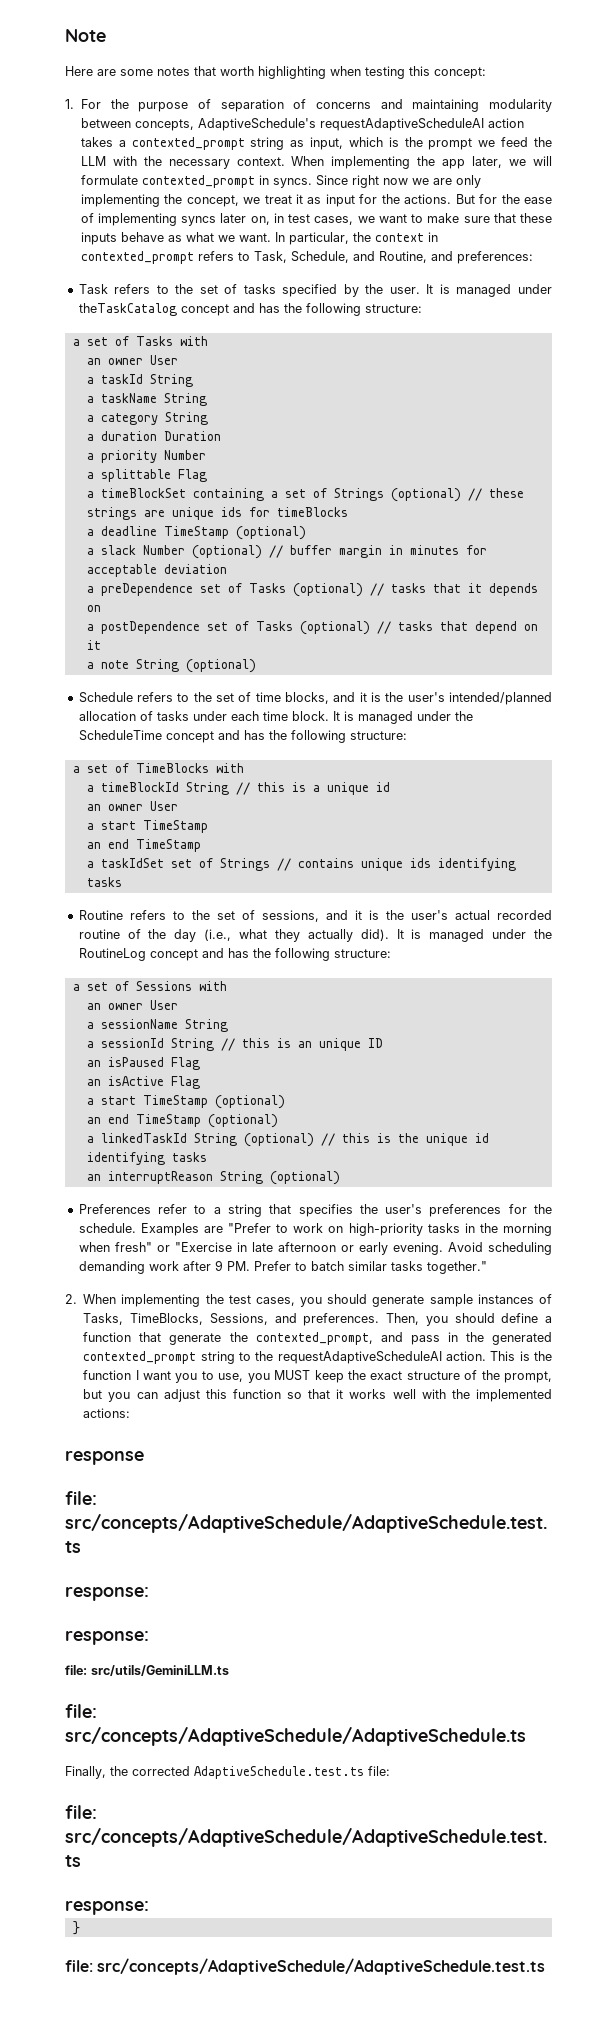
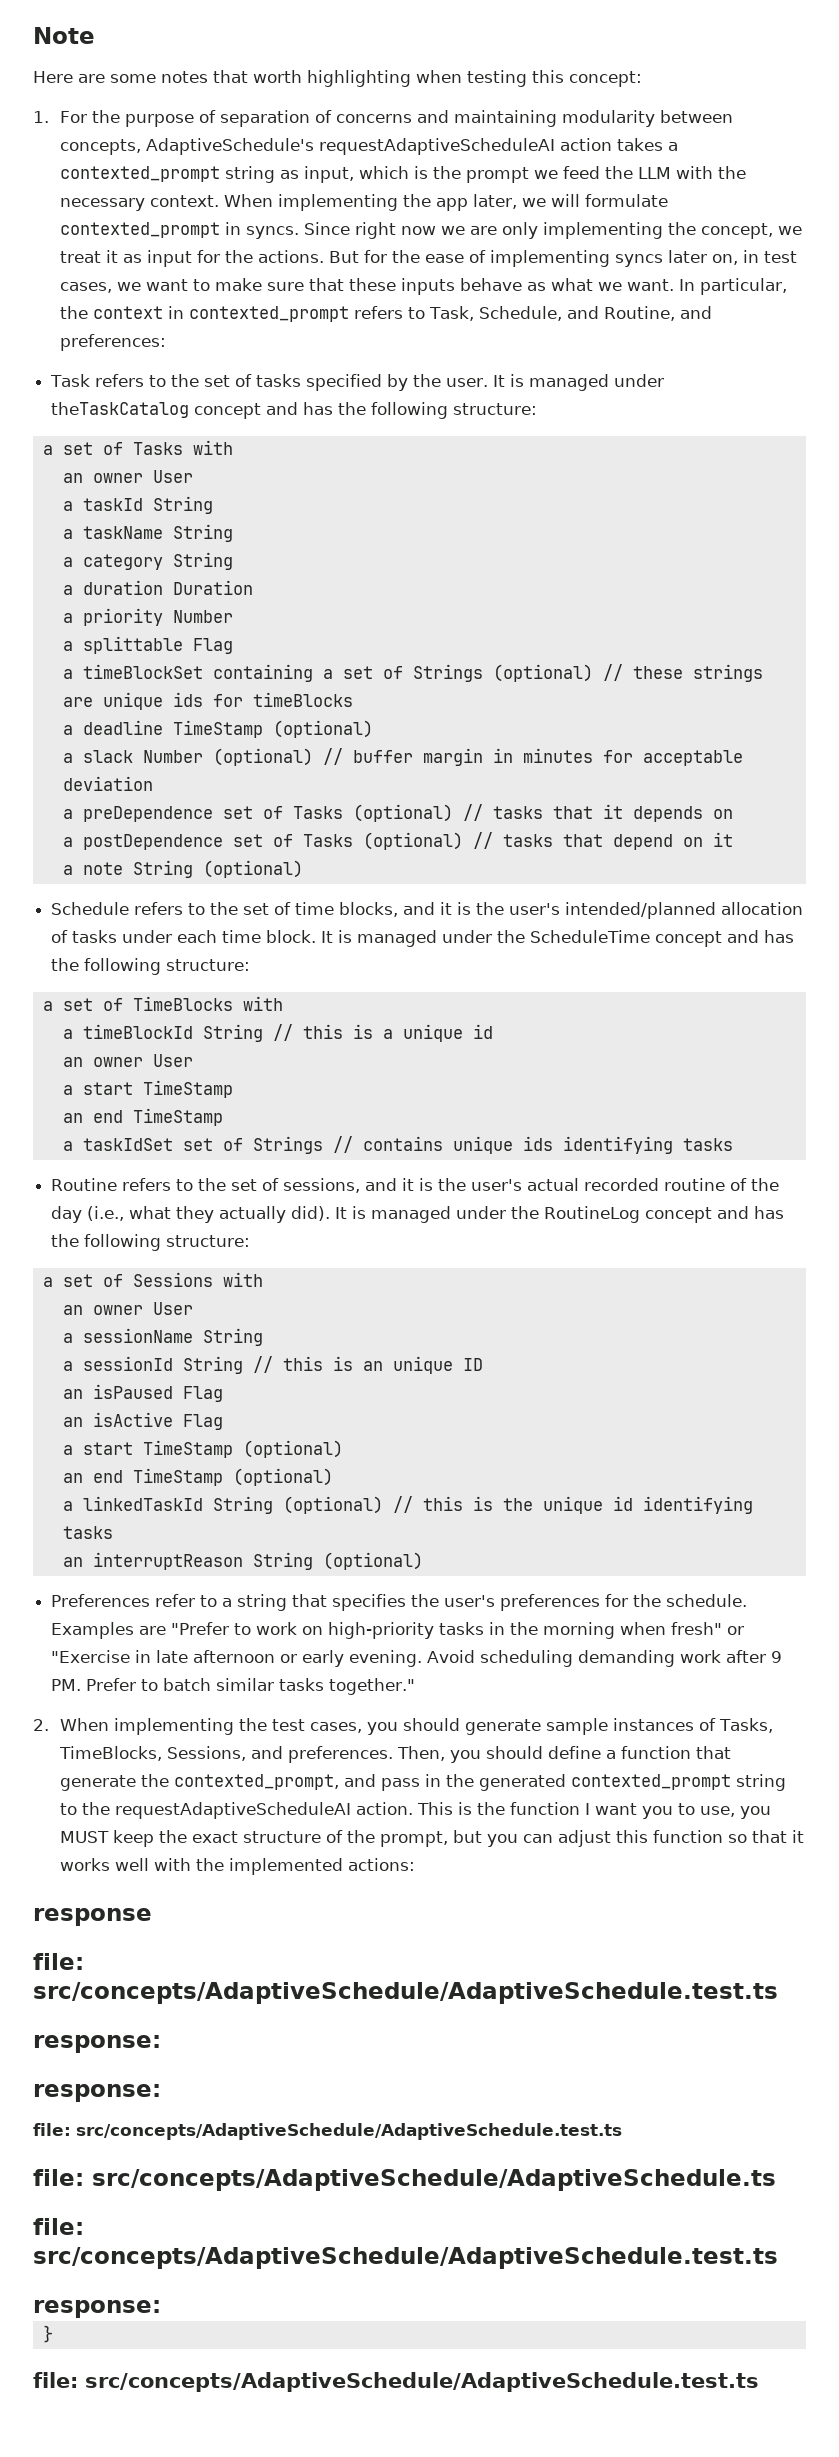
[91,1665,229,1676] src/utils/GeminiLLM.ts -> [76,2123,622,2140] src/concepts/AdaptiveSchedule/AdaptiveSchedule.test.ts
[65,1766,390,1779] // Finally, the corrected AdaptiveSchedule.test.ts file: -> (776, 2180) none

